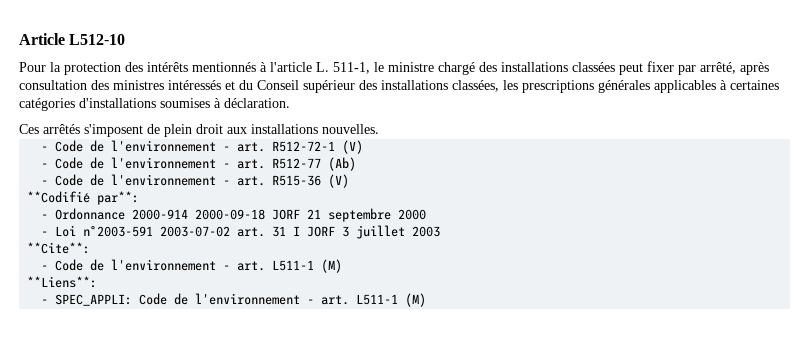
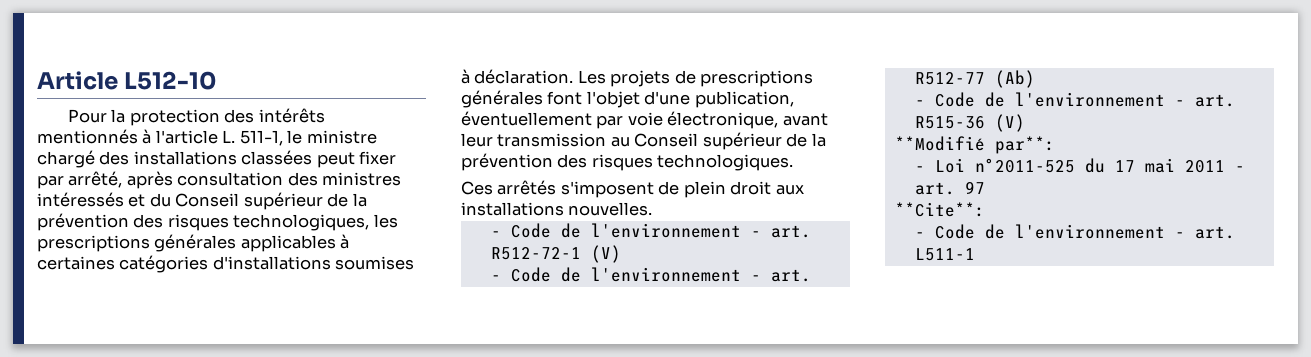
[359,80,499,92] des installations classées, -> [327,193,367,207] [37,213,370,231] de la prévention des risques technologiques,
(290, 103) none -> [577,70,814,87] [461,90,794,108] [461,111,828,129] [461,132,826,150] [461,153,794,171] Les projets de prescriptions générales font l'objet d'une publication, éventuellement par voie électronique, avant leur transmission au Conseil supérieur de la prévention des risques technologiques.
[27,191,91,203] **Codifié -> [894,136,985,151] **Modifié
[55,208,427,222] [41,225,441,239] Ordonnance 2000-914 2000-09-18 JORF 21 septembre 2000 // - Loi n°2003-591 2003-07-02 art. 31 I JORF 3 juillet 2003 -> [934,158,1245,173] [914,181,985,195] Loi n°2011-525 du 17 mai 2011 - art. 97
[321,259,343,273] [27,276,98,288] [41,293,427,307] (M) // **Liens**: // - SPEC_APPLI: Code de l'environnement - art. L511-1 (M) -> (975, 254) none

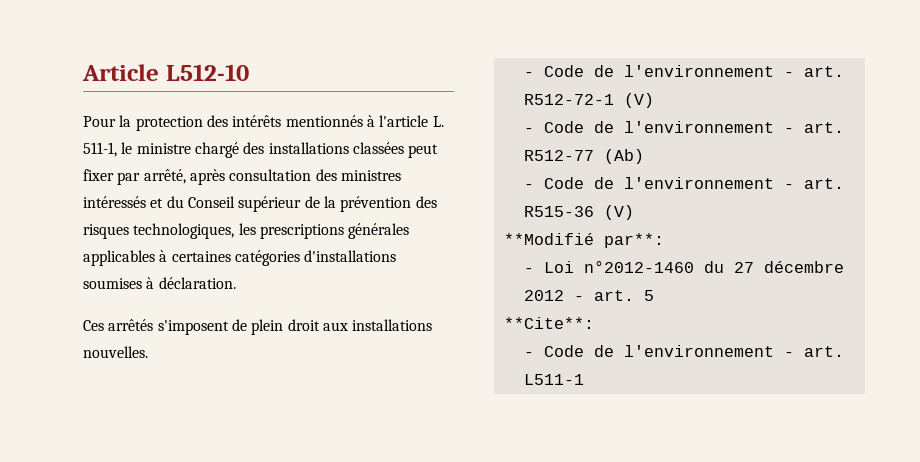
[577,70,814,87] [461,90,794,108] [461,111,828,129] [461,132,826,150] [461,153,794,171] Les projets de prescriptions générales font l'objet d'une publication, éventuellement par voie électronique, avant leur transmission au Conseil supérieur de la prévention des risques technologiques. -> (236, 283) none
[974,158,1245,173] [914,181,985,195] n°2011-525 du 17 mai 2011 - art. 97 -> [583,261,844,273] [523,290,654,301] n°2012-1460 du 27 décembre 2012 - art. 5

